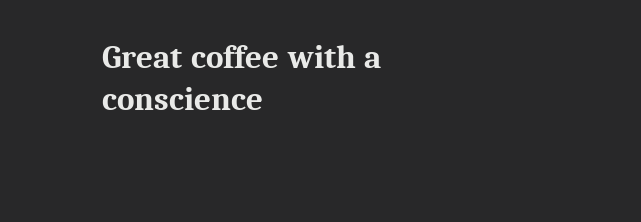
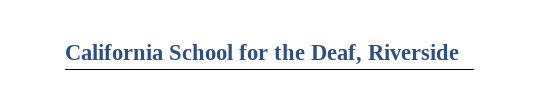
[102,45,382,68] [102,87,263,110] Great coffee with a conscience -> [65,44,460,65] California School for the Deaf, Riverside

